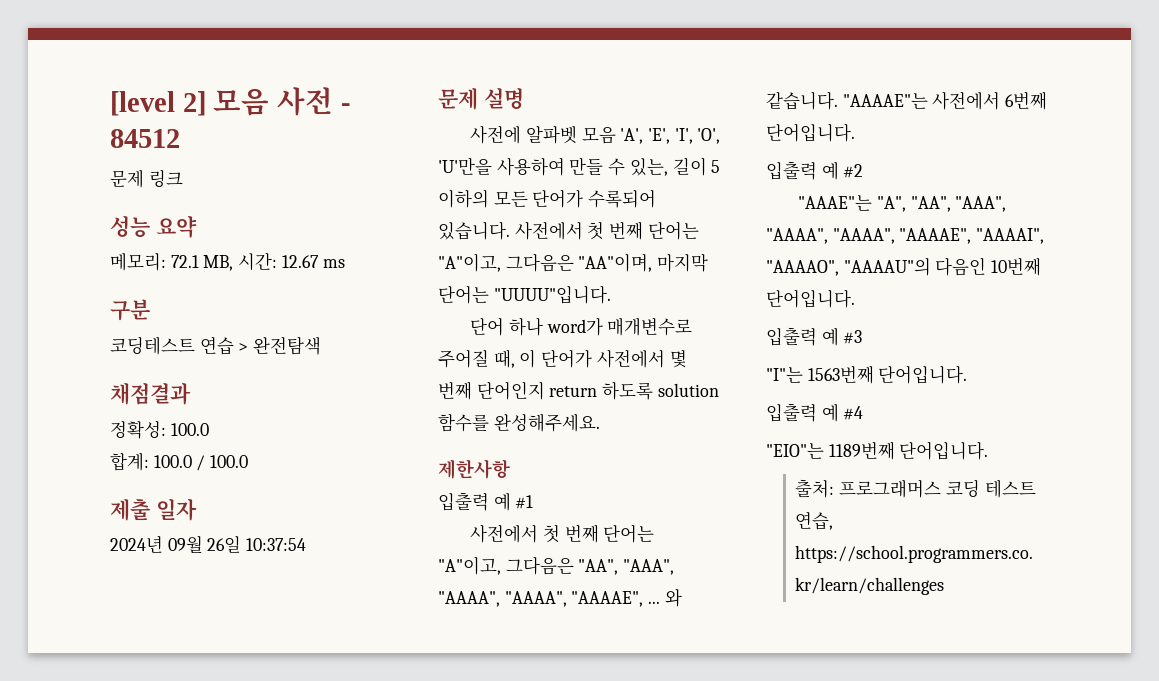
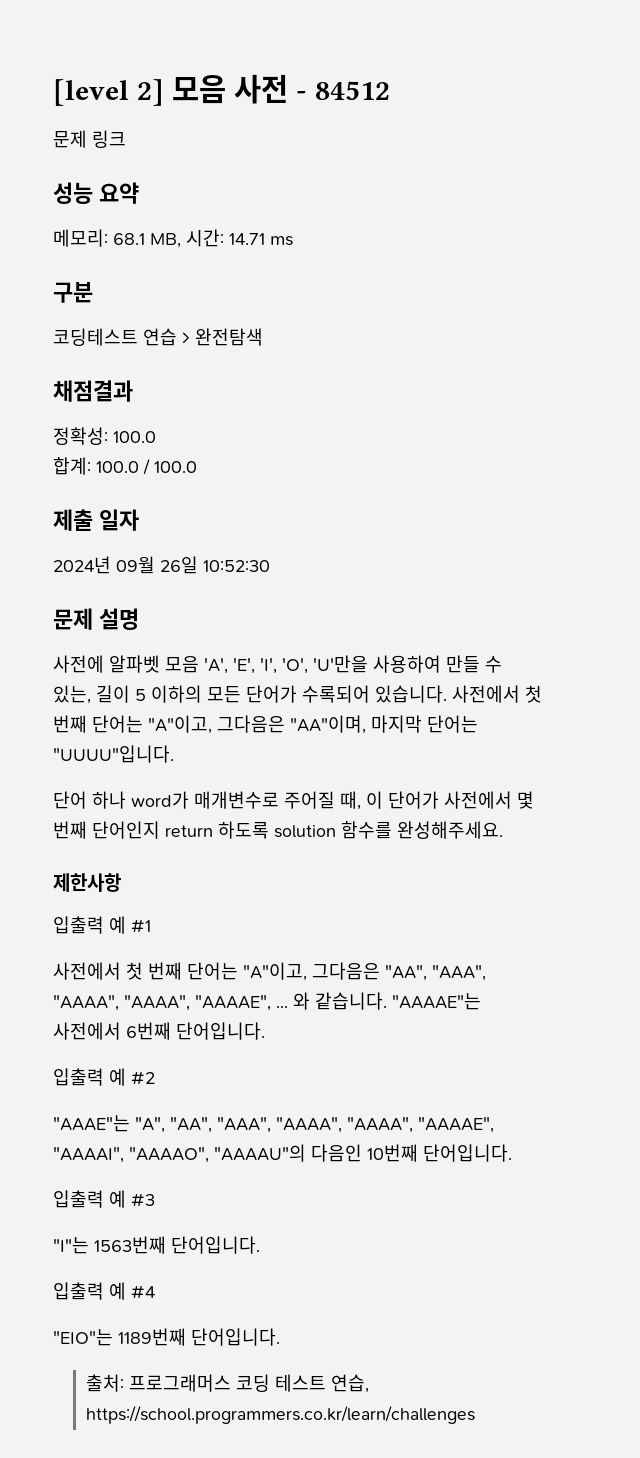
[170,255,199,268] 72.1 -> [113,233,145,245] 68.1
[281,255,319,268] 12.67 -> [229,233,265,245] 14.71
[246,538,307,551] 10:37:54 -> [203,560,270,572] 10:52:30

